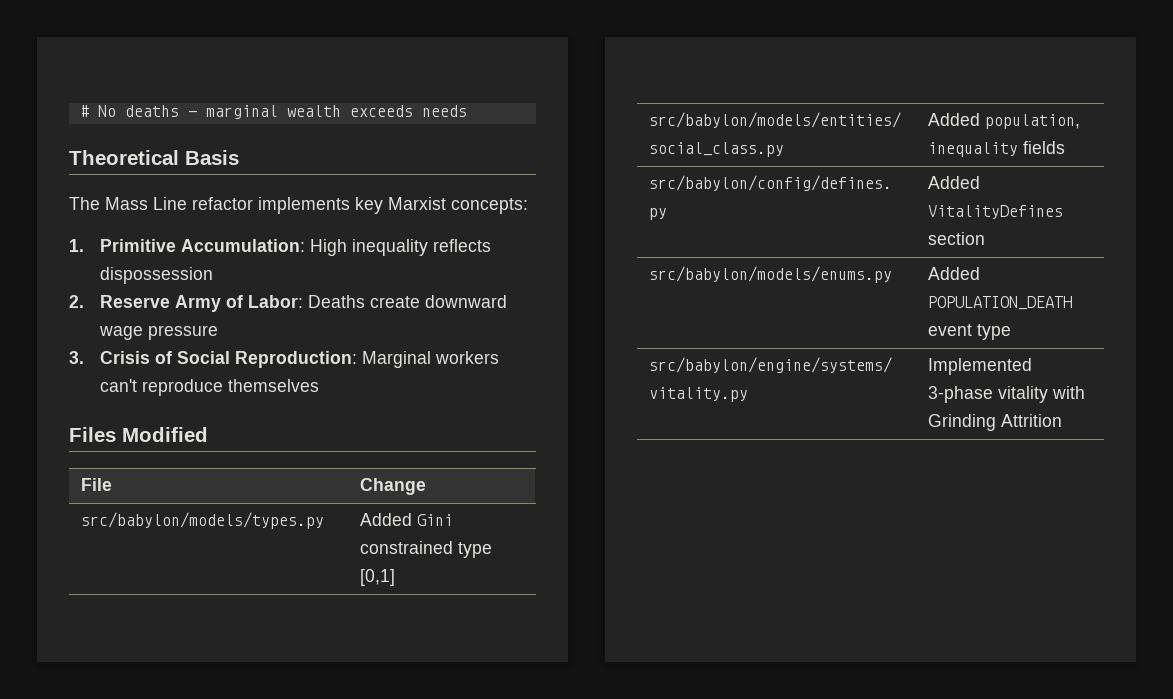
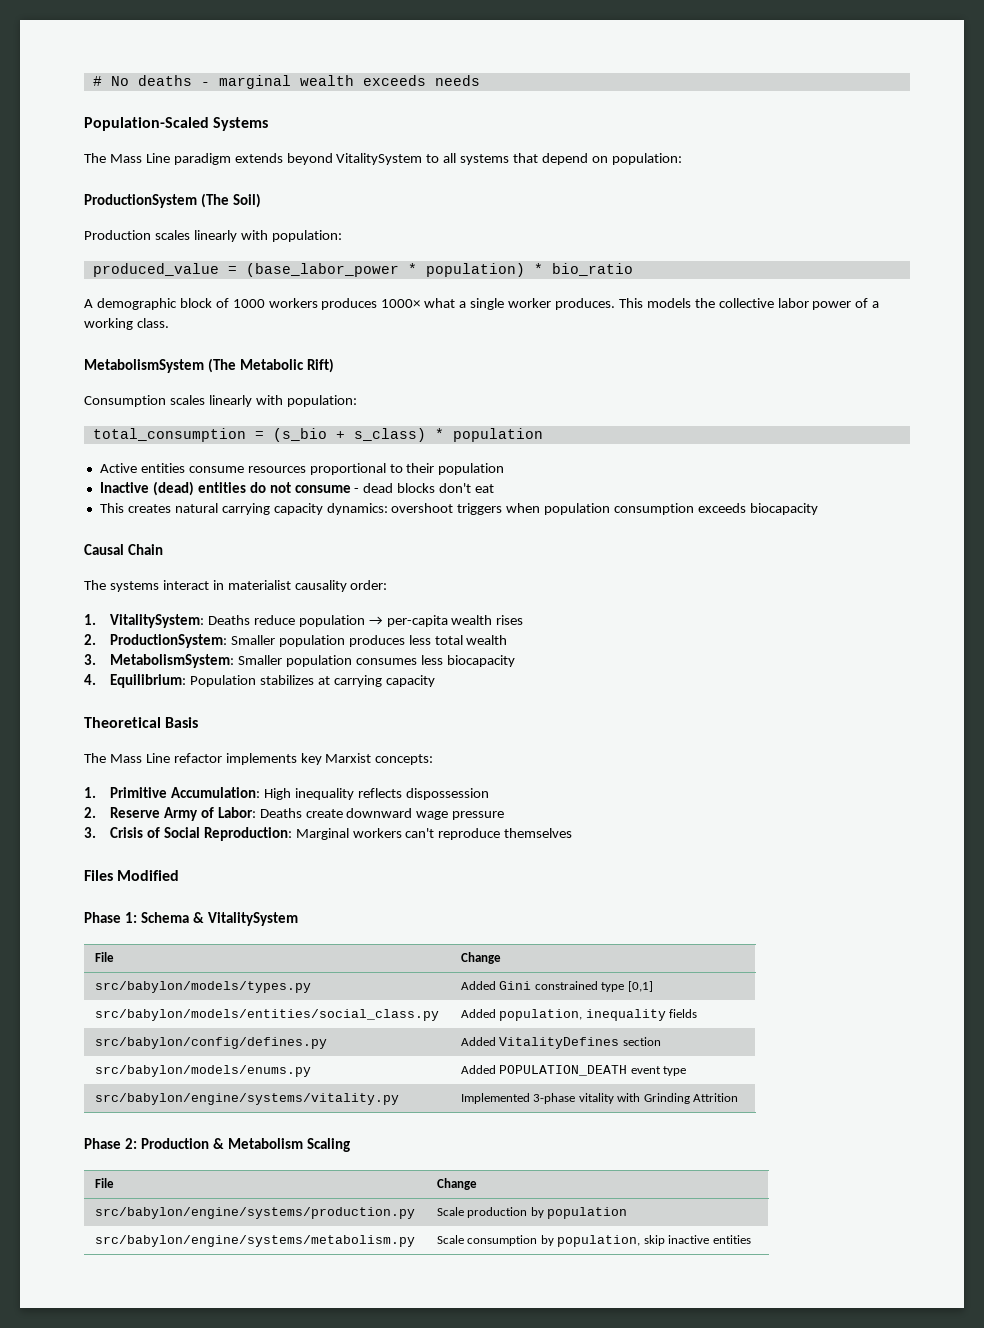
(467, 111) none -> [84,117,269,131] [84,153,682,165] [84,193,262,208] [84,230,342,242] [92,263,633,277] [84,298,880,310] [84,318,169,330] [84,358,335,373] [84,395,357,407] [92,428,543,442] [99,463,505,475] [99,481,495,496] [99,503,818,515] [84,544,164,555] [84,580,388,592] [84,614,524,628] [84,634,508,648] [84,654,515,668] [84,674,435,688] // Population-Scaled Systems // The Mass Line paradigm extends beyond VitalitySystem to all systems that depend on population: // ProductionSystem (The Soil) // Production scales linearly with population: // produced_value = (base_labor_power * population) * bio_ratio // A demographic block of 1000 workers produces 1000× what a single worker produces. This models the collective labor power of a working class. // MetabolismSystem (The Metabolic Rift) // Consumption scales linearly with population: // total_consumption = (s_bio + s_class) * population // Active entities consume resources proportional to their population // Inactive (dead) entities do not consume - dead blocks don't eat // This creates natural carrying capacity dynamics: overshoot triggers when population consumption exceeds biocapacity // Causal Chain // The systems interact in materialist causality order: // 1. VitalitySystem: Deaths reduce population → per-capita wealth rises // 2. ProductionSystem: Smaller population produces less total wealth // 3. MetabolismSystem: Smaller population consumes less biocapacity // 4. Equilibrium: Population stabilizes at carrying capacity
(208, 434) none -> [84,912,299,926] // Phase 1: Schema & VitalitySystem
(1062, 420) none -> [84,1138,351,1152] [94,1178,114,1188] [436,1178,477,1190] [94,1207,415,1219] [436,1207,628,1219] [94,1235,415,1247] [436,1235,751,1247] // Phase 2: Production & Metabolism Scaling // File | Change // src/babylon/engine/systems/production.py | Scale production by population // src/babylon/engine/systems/metabolism.py | Scale consumption by population, skip inactive entities

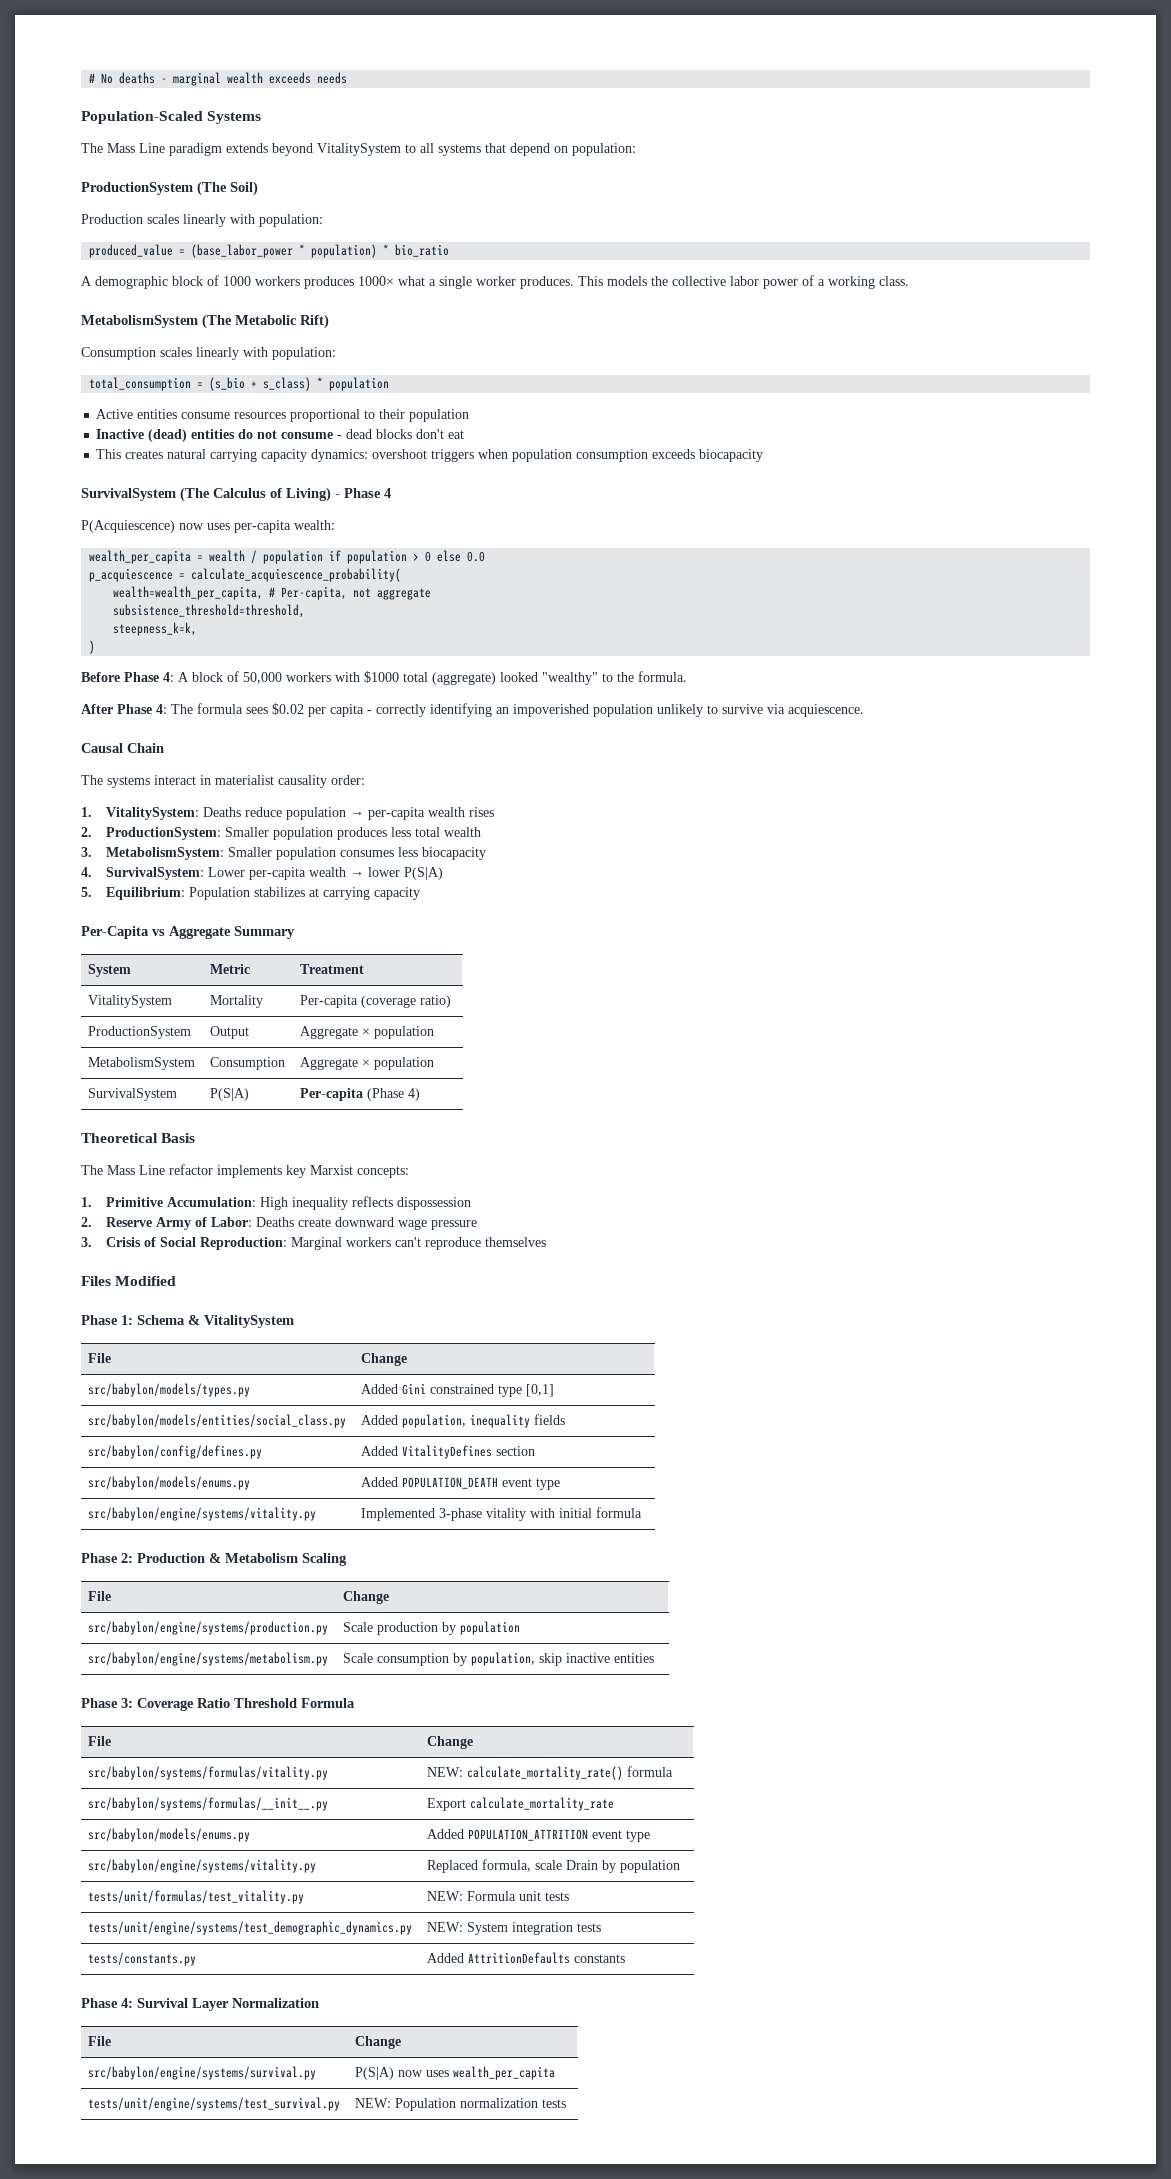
(818, 509) none -> [81,487,391,502] [81,520,335,533] [89,550,486,564] [89,568,402,582] [113,586,432,600] [113,604,306,618] [113,622,198,636] [89,640,96,654] [81,671,687,685] [81,703,864,717] // SurvivalSystem (The Calculus of Living) - Phase 4 // P(Acquiescence) now uses per-capita wealth: // wealth_per_capita = wealth / population if population > 0 else 0.0 // p_acquiescence = calculate_acquiescence_probability( // wealth=wealth_per_capita, # Per-capita, not aggregate // subsistence_threshold=threshold, // steepness_k=k, // ) // Before Phase 4: A block of 50,000 workers with $1000 total (aggregate) looked "wealthy" to the formula. // After Phase 4: The formula sees $0.02 per capita - correctly identifying an impoverished population unlikely to survive via acquiescence.
(96, 679) none -> [106,867,444,880] [81,887,92,897] SurvivalSystem: Lower per-capita wealth → lower P(S|A) // 5.
(435, 681) none -> [81,926,295,939] [88,964,132,977] [210,964,251,974] [300,964,365,974] [88,995,173,1008] [210,995,264,1008] [300,995,452,1008] [88,1026,192,1039] [210,1026,250,1039] [300,1026,435,1039] [88,1057,196,1070] [210,1057,286,1070] [300,1057,435,1070] [88,1088,178,1101] [210,1088,250,1101] [300,1088,421,1101] // Per-Capita vs Aggregate Summary // System | Metric | Treatment // VitalitySystem | Mortality | Per-capita (coverage ratio) // ProductionSystem | Output | Aggregate × population // MetabolismSystem | Consumption | Aggregate × population // SurvivalSystem | P(S|A) | Per-capita (Phase 4)
[643,1093,739,1104] Grinding Attrition -> [559,1507,643,1518] initial formula
(751, 1239) none -> [81,1698,355,1711] [88,1736,112,1746] [427,1736,474,1749] [88,1766,329,1780] [427,1766,674,1780] [88,1797,329,1811] [427,1797,615,1811] [88,1828,251,1842] [427,1829,651,1842] [88,1859,317,1873] [427,1859,681,1873] [88,1890,305,1904] [427,1891,570,1901] [88,1921,413,1935] [427,1922,602,1935] [88,1952,197,1966] [427,1952,626,1964] [81,1998,319,2011] [88,2036,112,2046] [355,2036,402,2049] [88,2066,317,2080] [355,2066,556,2080] [88,2097,341,2111] [355,2098,567,2111] // Phase 3: Coverage Ratio Threshold Formula // File | Change // src/babylon/systems/formulas/vitality.py | NEW: calculate_mortality_rate() formula // src/babylon/systems/formulas/__init__.py | Export calculate_mortality_rate // src/babylon/models/enums.py | Added POPULATION_ATTRITION event type // src/babylon/engine/systems/vitality.py | Replaced formula, scale Drain by population // tests/unit/formulas/test_vitality.py | NEW: Formula unit tests // tests/unit/engine/systems/test_demographic_dynamics.py | NEW: System integration tests // tests/constants.py | Added AttritionDefaults constants // Phase 4: Survival Layer Normalization // File | Change // src/babylon/engine/systems/survival.py | P(S|A) now uses wealth_per_capita // tests/unit/engine/systems/test_survival.py | NEW: Population normalization tests

